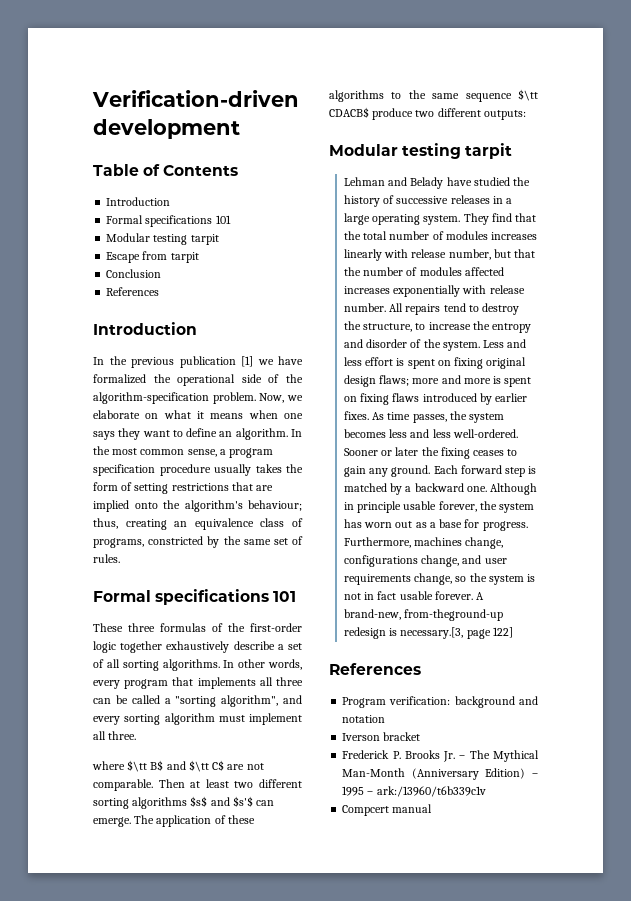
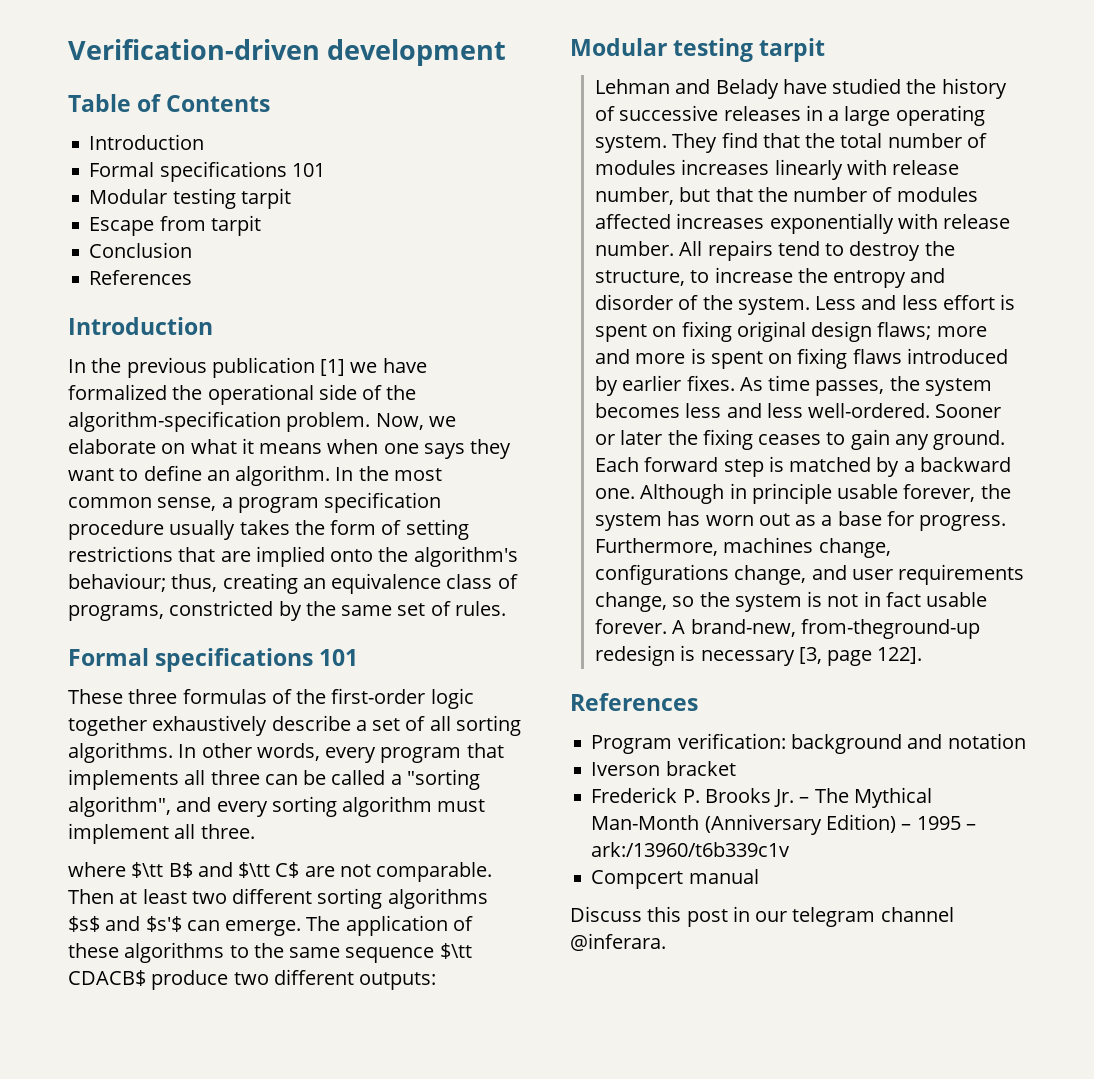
[400,627,513,639] necessary.[3, page 122] -> [700,647,923,666] necessary [3, page 122].
(433, 808) none -> [570,906,954,927] [570,933,666,951] // Discuss this post in our telegram channel @inferara.

